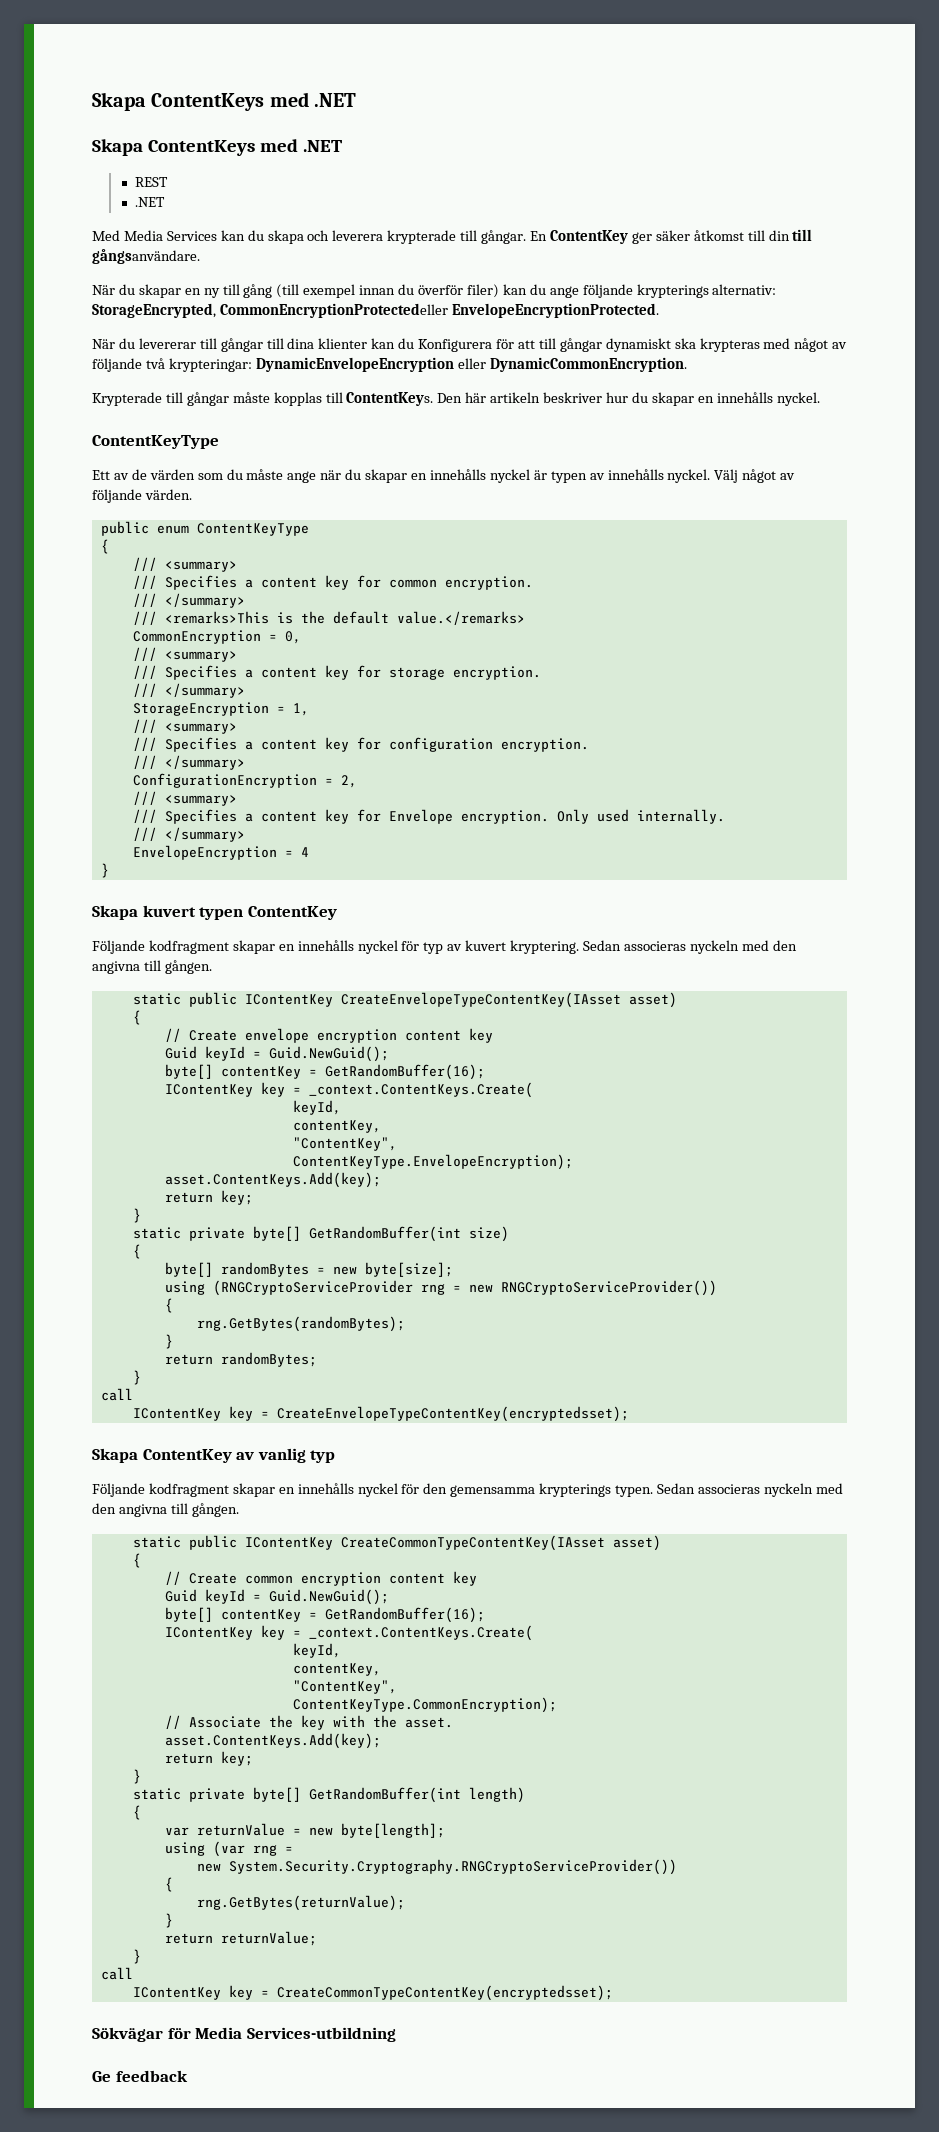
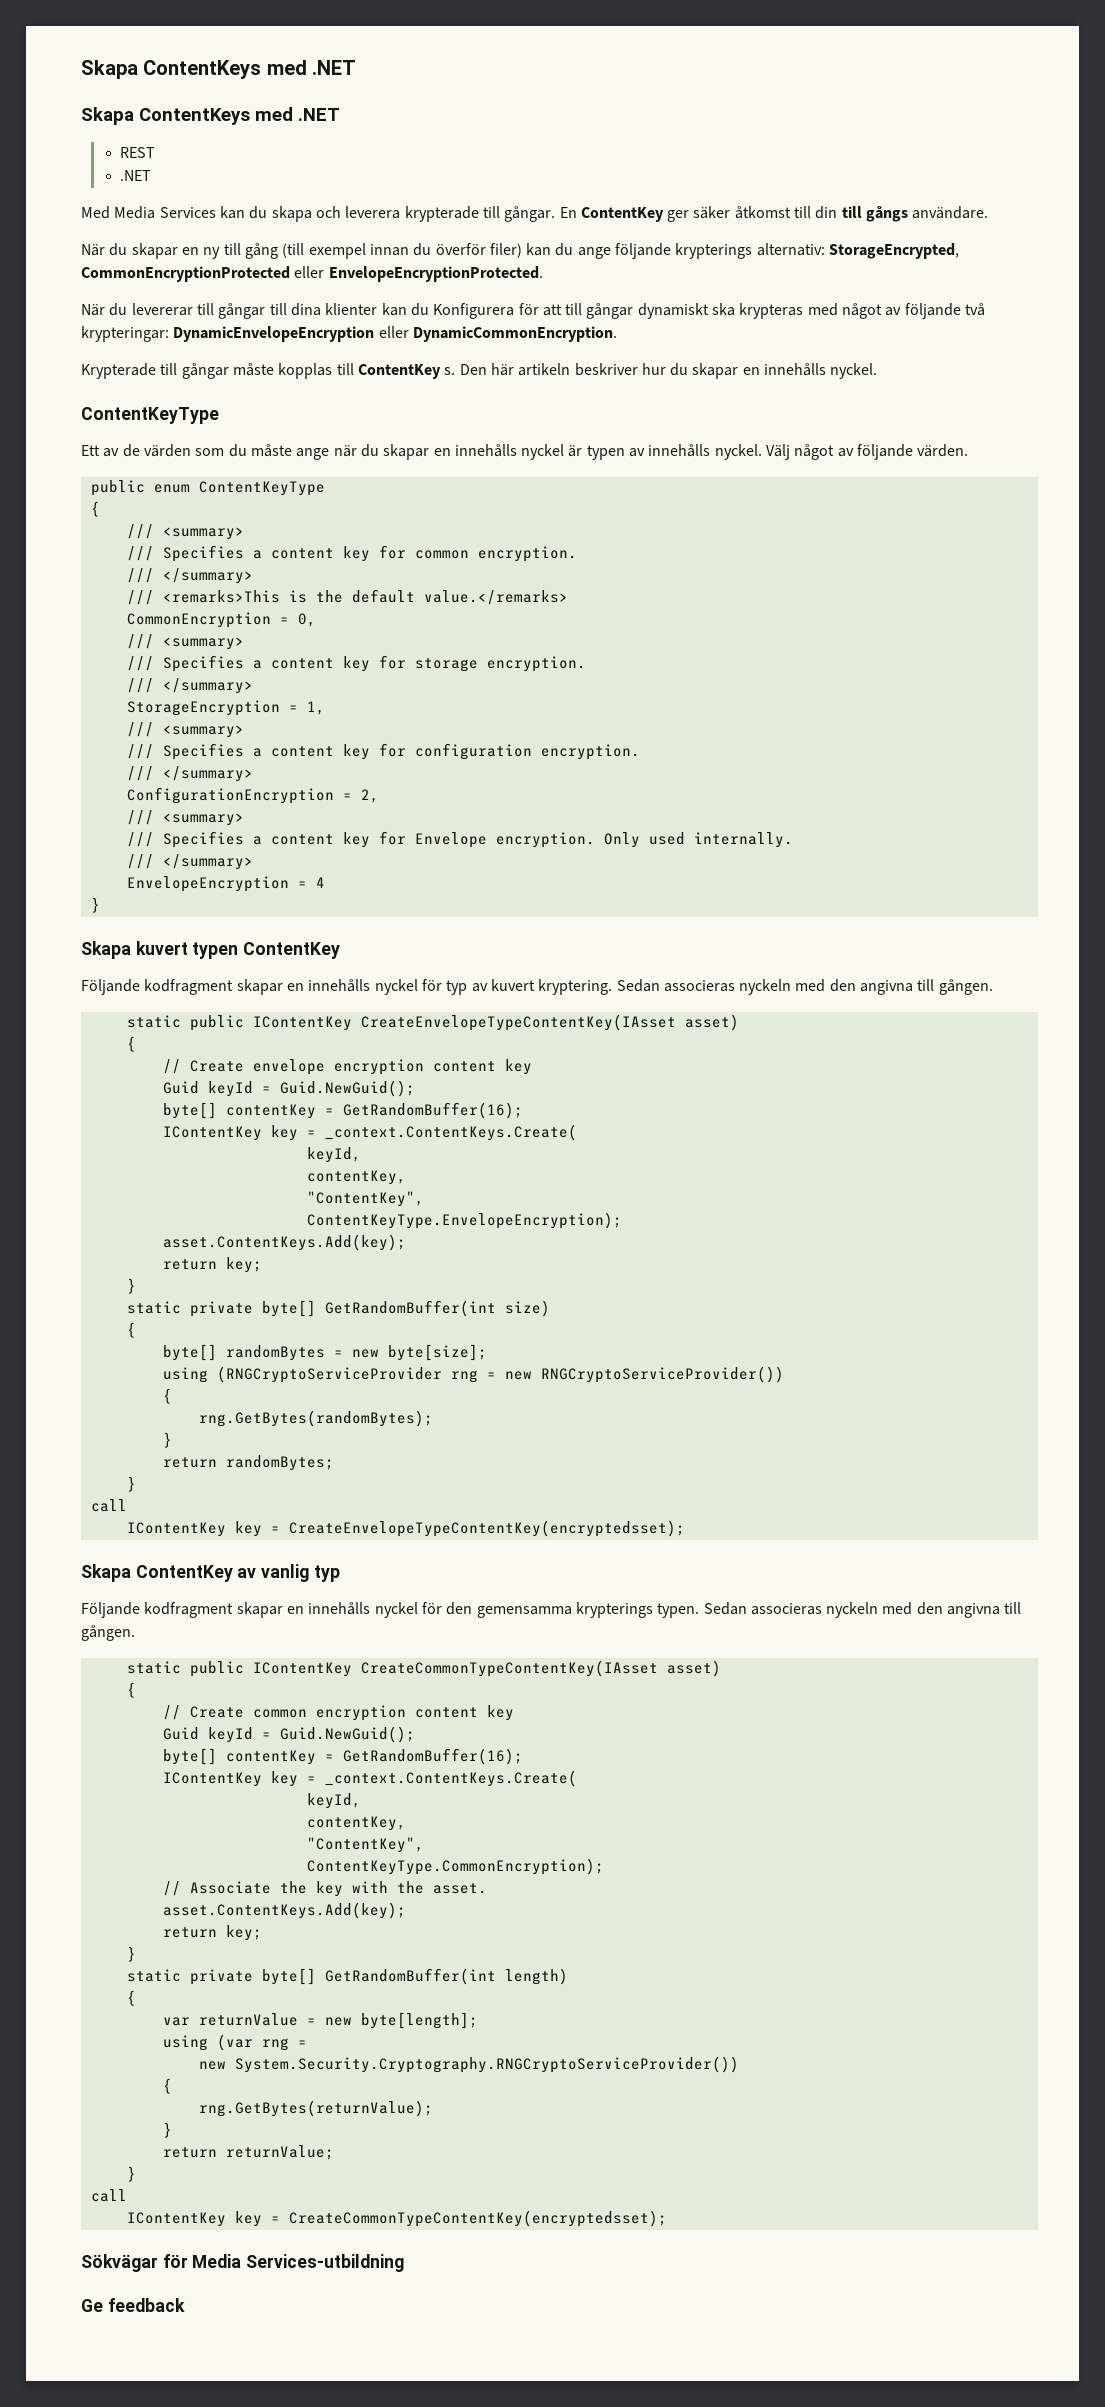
[92,249,200,264] gångsanvändare. -> [866,206,989,222] gångs användare.
[219,303,448,318] CommonEncryptionProtectedeller -> [81,266,325,282] CommonEncryptionProtected eller
[346,392,434,406] ContentKeys. -> [357,364,456,379] ContentKey s.

